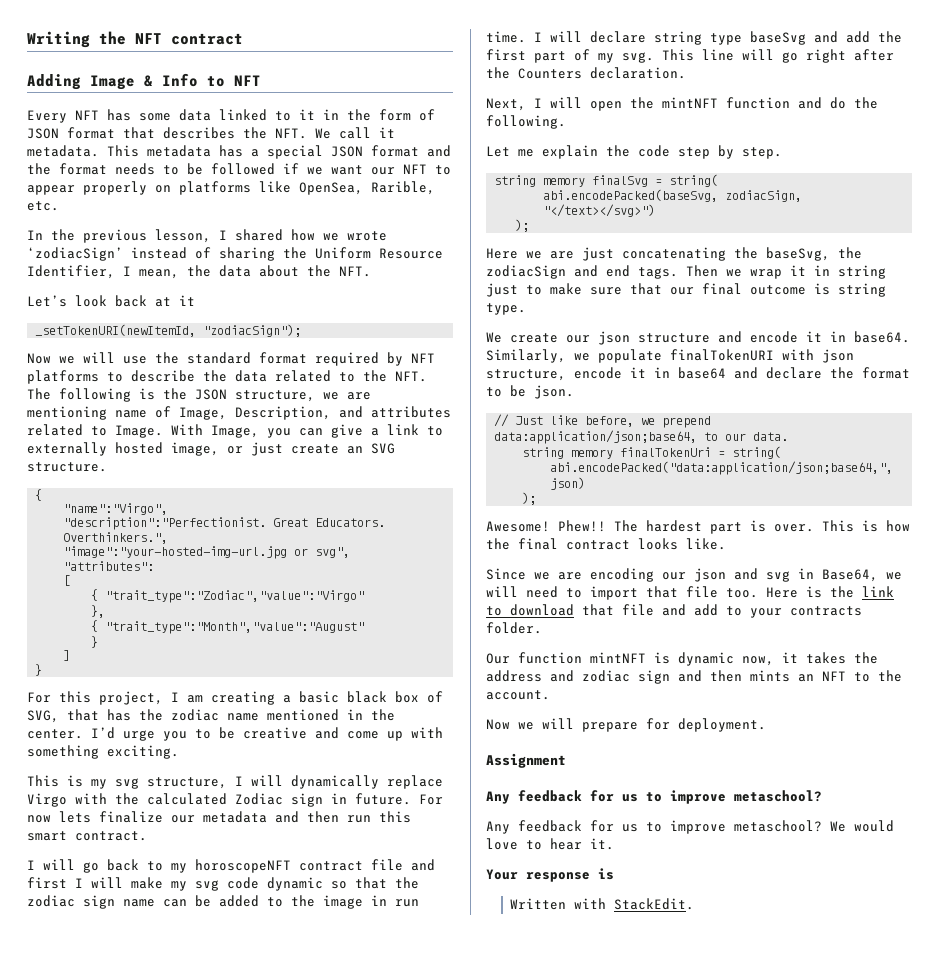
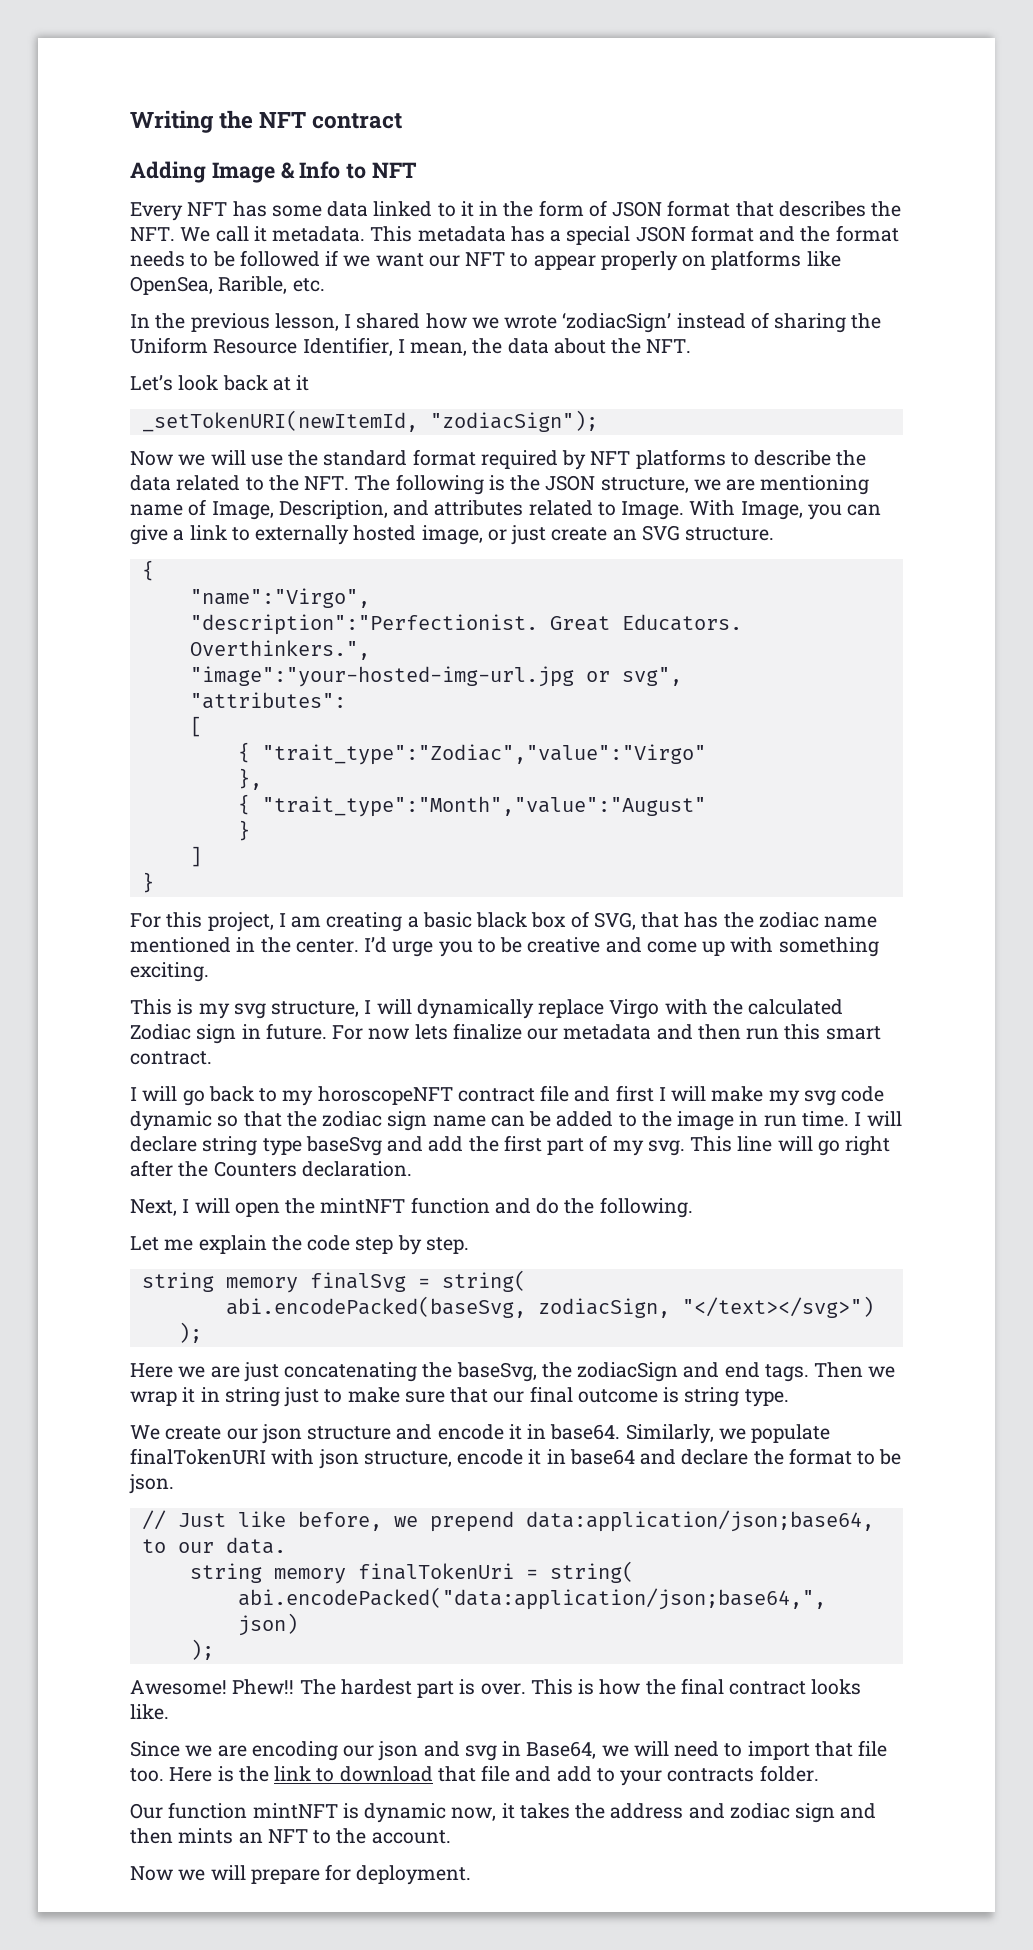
[486,753,566,768] [486,790,822,804] [486,820,894,834] [486,838,614,850] [486,868,614,882] [509,898,694,910] // Assignment // Any feedback for us to improve metaschool? // Any feedback for us to improve metaschool? We would love to hear it. // Your response is // Written with StackEdit. -> (472, 1875) none

